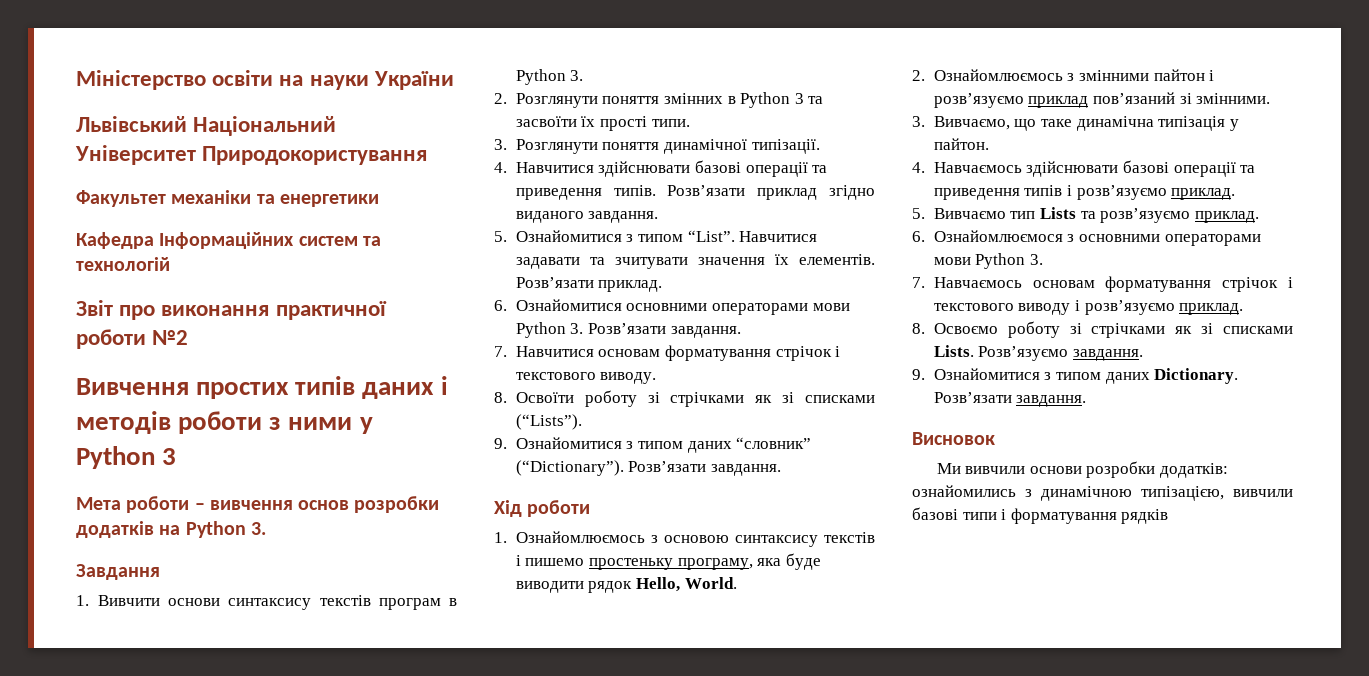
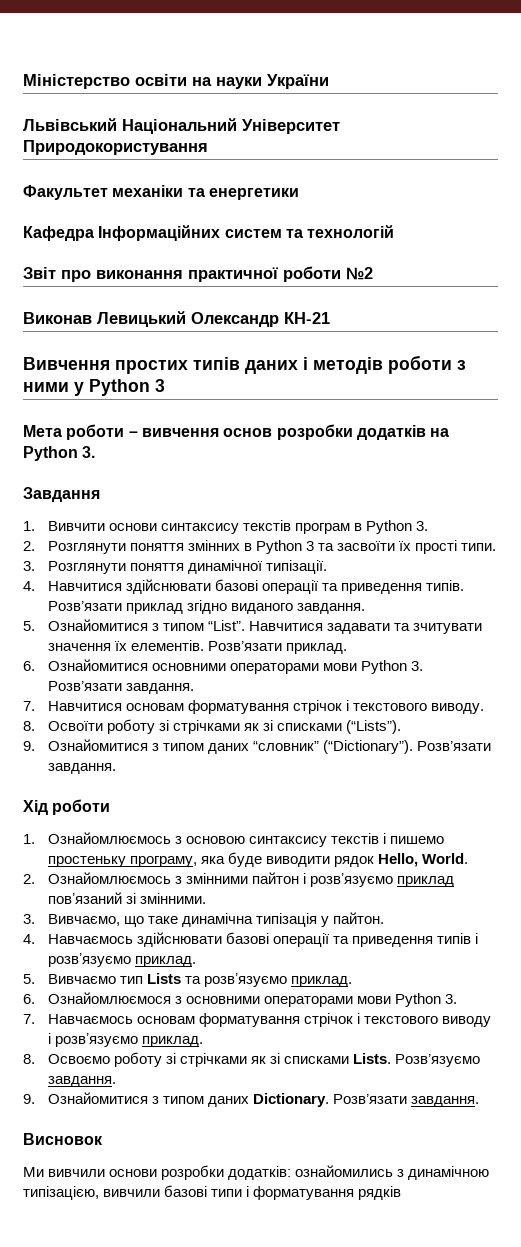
(189, 337) none -> [23,311,330,327] // Виконав Левицький Олександр КН-21

